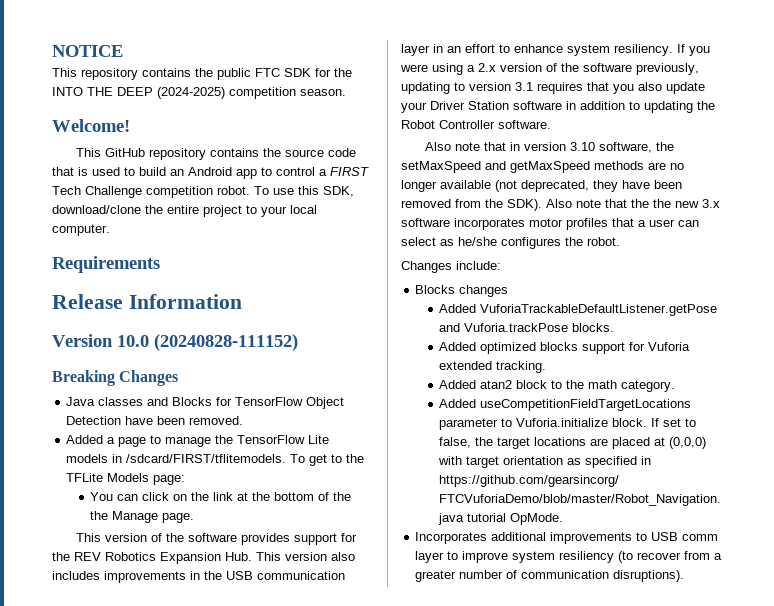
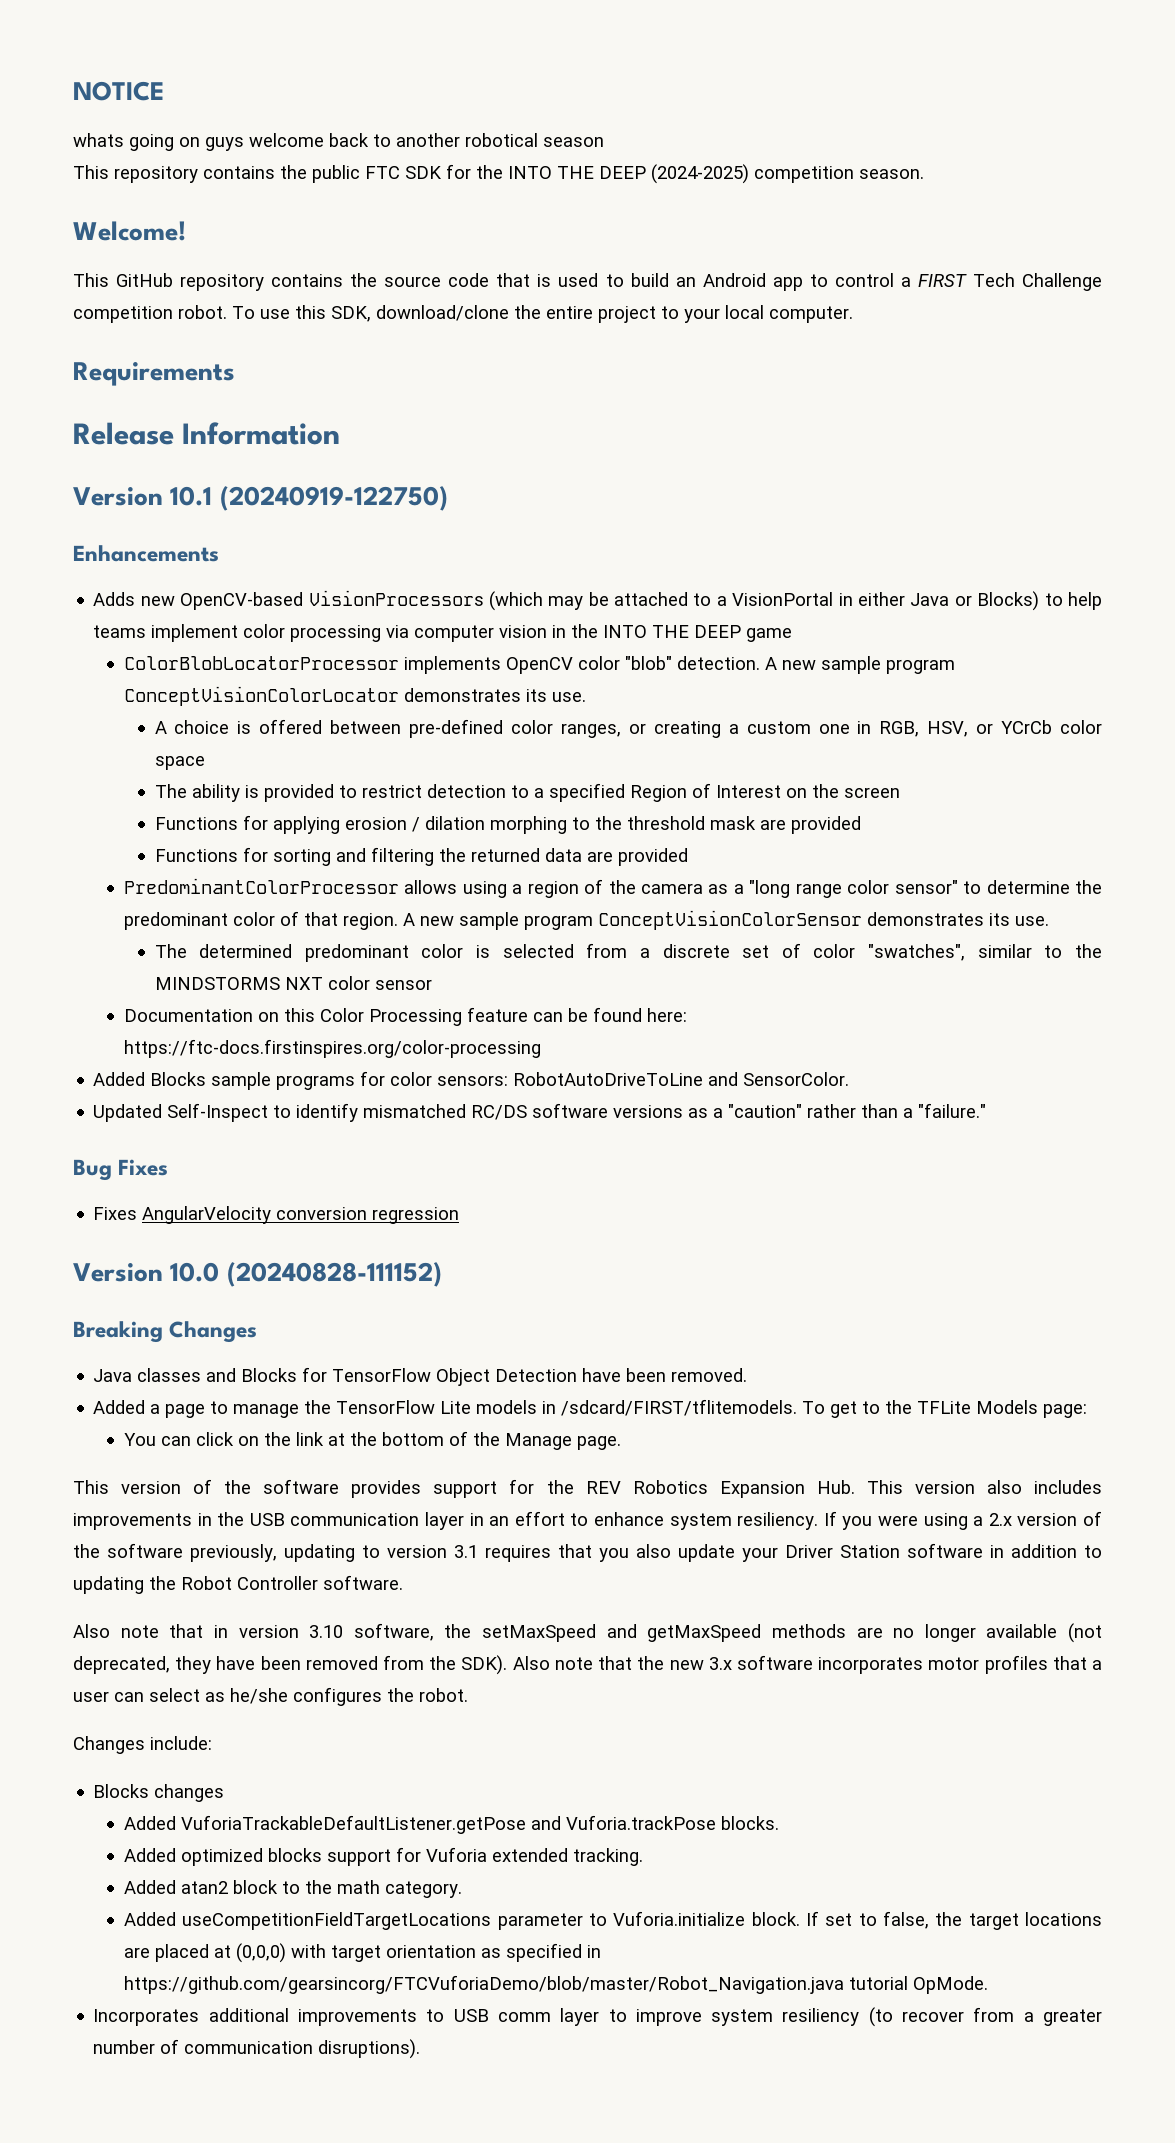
(123, 51) none -> [73,133,604,151] // whats going on guys welcome back to another robotical season
(242, 301) none -> [73,486,448,511] [73,545,219,562] [93,590,1102,611] [93,624,793,642] [123,656,955,674] [123,686,586,706] [154,719,1102,738] [154,756,205,770] [154,783,900,802] [154,815,861,834] [154,847,688,866] [123,878,1102,898] [123,910,1049,930] [154,943,1102,962] [154,976,432,990] [123,1007,687,1026] [123,1039,541,1058] [93,1071,850,1090] [93,1103,987,1122] [73,1159,169,1181] [93,1206,460,1224] // Version 10.1 (20240919-122750) // Enhancements // Adds new OpenCV-based VisionProcessors (which may be attached to a VisionPortal in either Java or Blocks) to help teams implement color processing via computer vision in the INTO THE DEEP game // ColorBlobLocatorProcessor implements OpenCV color "blob" detection. A new sample program ConceptVisionColorLocator demonstrates its use. // A choice is offered between pre-defined color ranges, or creating a custom one in RGB, HSV, or YCrCb color space // The ability is provided to restrict detection to a specified Region of Interest on the screen // Functions for applying erosion / dilation morphing to the threshold mask are provided // Functions for sorting and filtering the returned data are provided // PredominantColorProcessor allows using a region of the camera as a "long range color sensor" to determine the predominant color of that region. A new sample program ConceptVisionColorSensor demonstrates its use. // The determined predominant color is selected from a discrete set of color "swatches", similar to the MINDSTORMS NXT color sensor // Documentation on this Color Processing feature can be found here: https://ftc-docs.firstinspires.org/color-processing // Added Blocks sample programs for color sensors: RobotAutoDriveToLine and SensorColor. // Updated Self-Inspect to identify mismatched RC/DS software versions as a "caution" rather than a "failure." // Bug Fixes // Fixes AngularVelocity conversion regression
[90,511,109,520] the -> (500, 1439) none
[653,199,671,208] the -> (665, 1663) none

